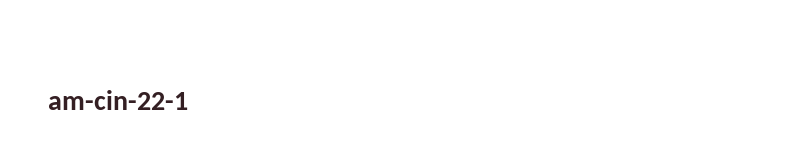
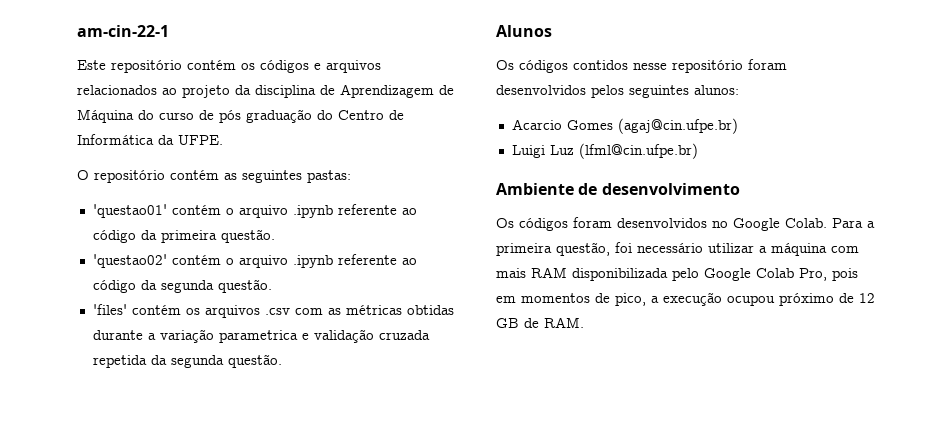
(188, 100) none -> [77,60,381,73] [77,84,454,98] [77,109,404,123] [77,134,223,145] [77,170,351,183] [92,204,417,218] [92,229,275,243] [92,254,417,268] [92,279,272,293] [92,304,454,318] [92,329,430,343] [92,354,282,368] [496,25,552,37] [496,59,787,73] [496,85,739,98] [511,118,738,134] [511,143,698,159] [496,183,740,195] [496,217,875,231] [496,242,859,256] [496,267,858,281] [496,292,875,306] [496,317,584,328] // Este repositório contém os códigos e arquivos relacionados ao projeto da disciplina de Aprendizagem de Máquina do curso de pós graduação do Centro de Informática da UFPE. // O repositório contém as seguintes pastas: // 'questao01' contém o arquivo .ipynb referente ao código da primeira questão. // 'questao02' contém o arquivo .ipynb referente ao código da segunda questão. // 'files' contém os arquivos .csv com as métricas obtidas durante a variação parametrica e validação cruzada repetida da segunda questão. // Alunos // Os códigos contidos nesse repositório foram desenvolvidos pelos seguintes alunos: // Acarcio Gomes (agaj@cin.ufpe.br) // Luigi Luz (lfml@cin.ufpe.br) // Ambiente de desenvolvimento // Os códigos foram desenvolvidos no Google Colab. Para a primeira questão, foi necessário utilizar a máquina com mais RAM disponibilizada pelo Google Colab Pro, pois em momentos de pico, a execução ocupou próximo de 12 GB de RAM.

